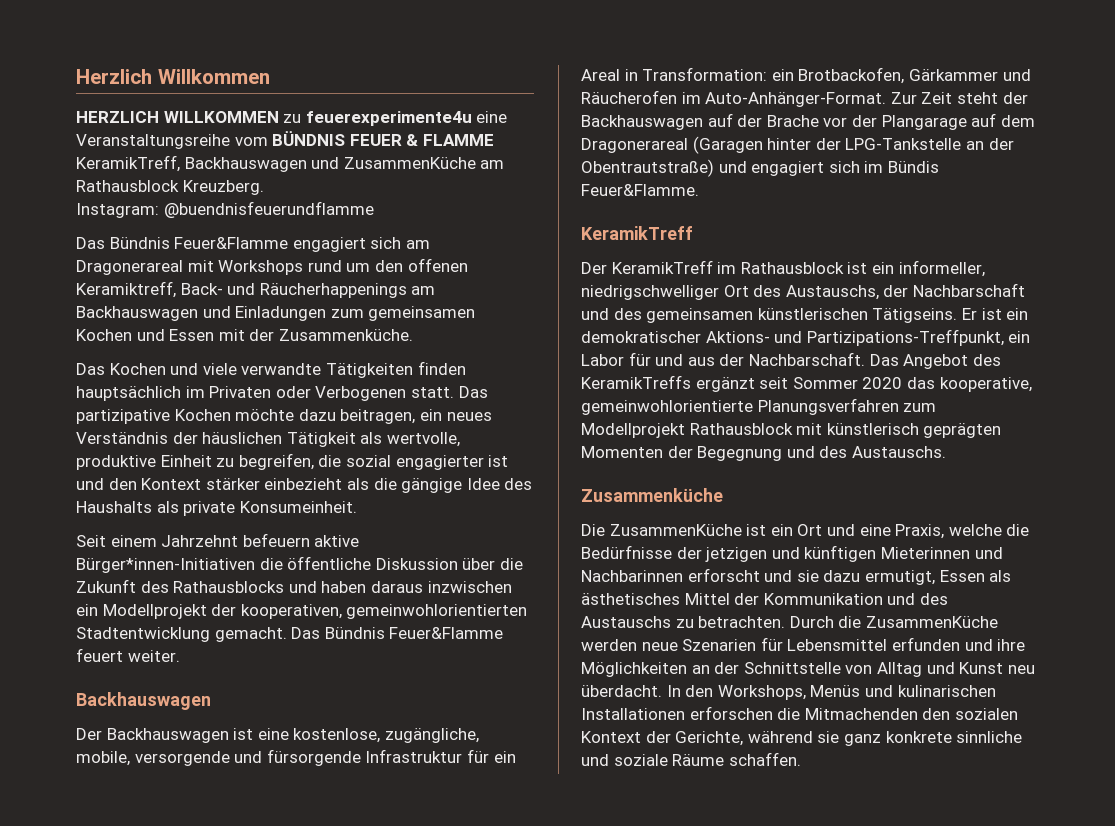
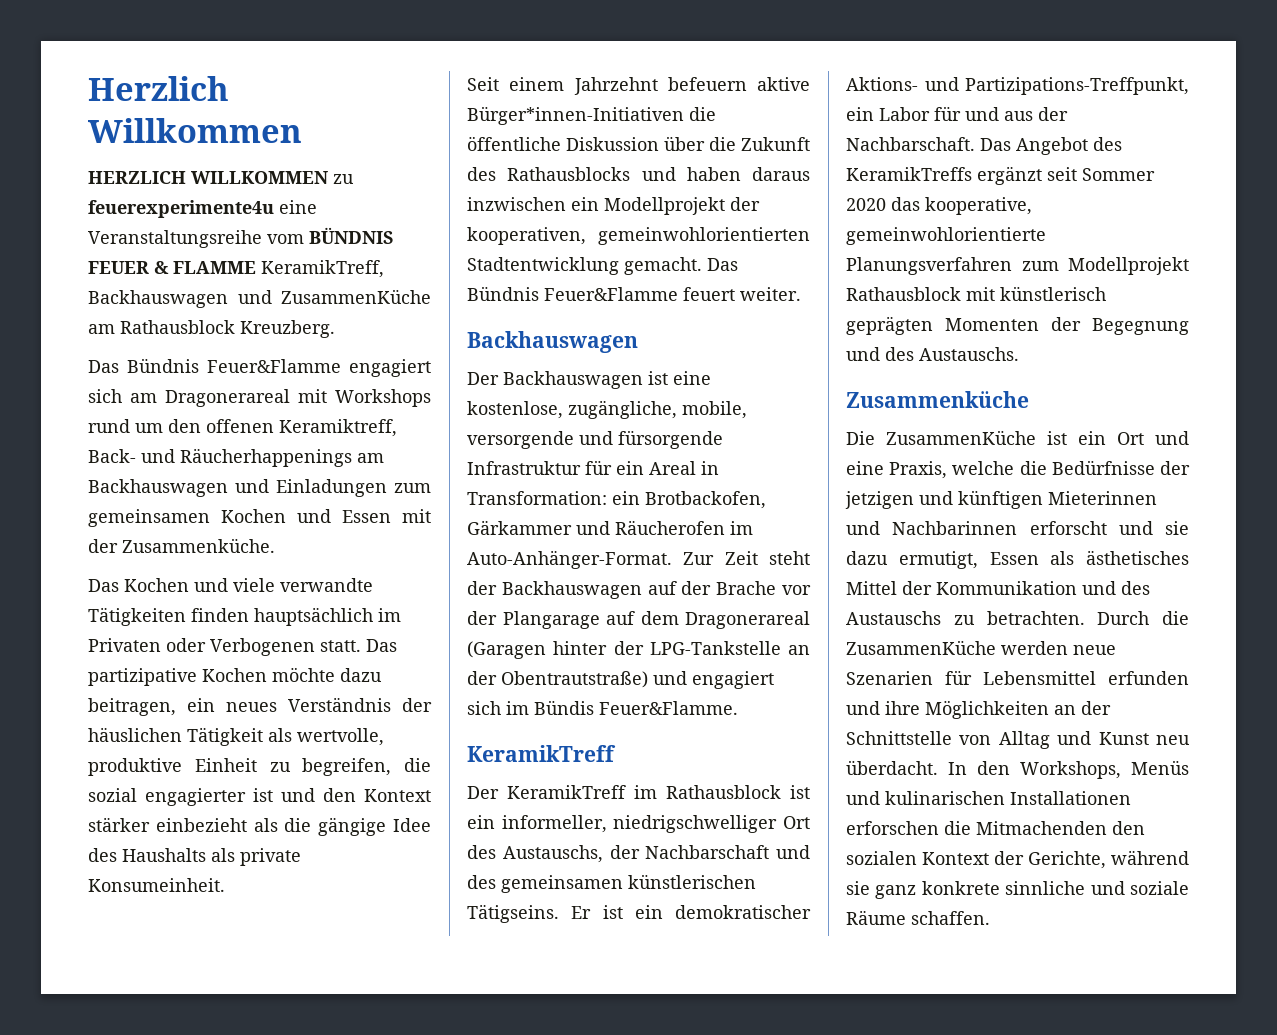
[76,201,374,218] // Instagram: @buendnisfeuerundflamme -> (335, 329) none

